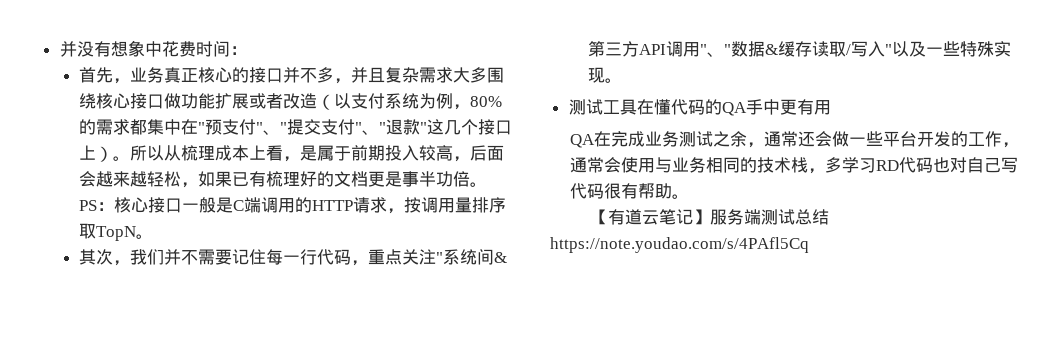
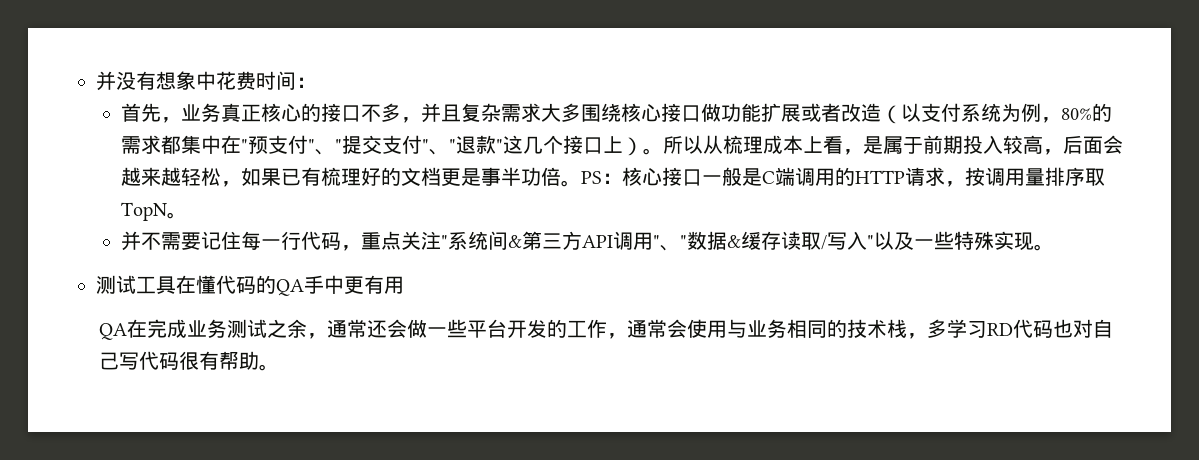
[283,67,301,83] 并 -> (362, 113) none
[79,249,165,266] 其次，我们 -> (188, 215) none
[591,209,830,225] [550,237,809,253] // 【有道云笔记】服务端测试总结https://note.youdao.com/s/4PAfl5Cq -> (280, 367) none

